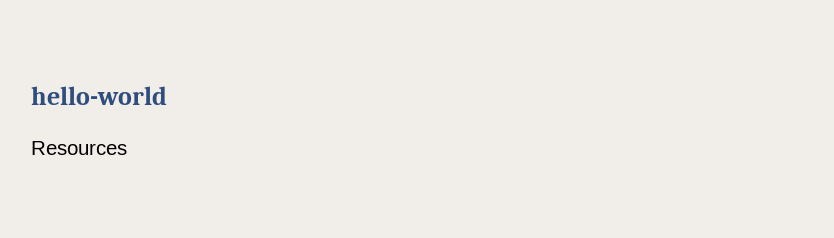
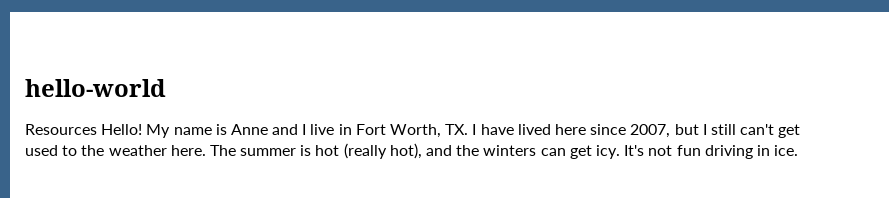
(127, 148) none -> [101,124,801,138] [25,143,799,159] Hello! My name is Anne and I live in Fort Worth, TX. I have lived here since 2007, but I still can't get used to the weather here. The summer is hot (really hot), and the winters can get icy. It's not fun driving in ice.

